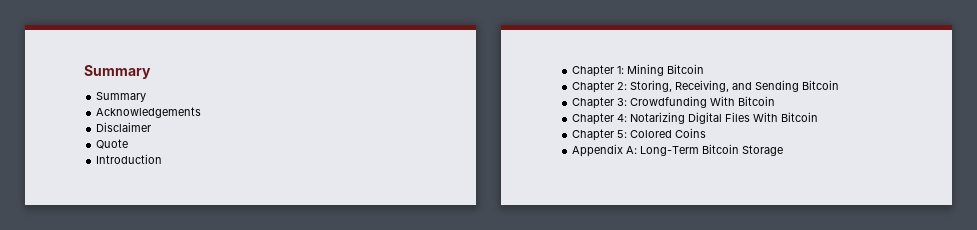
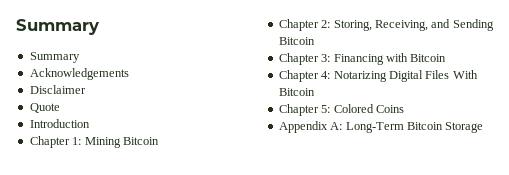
[630,96,736,108] Crowdfunding With -> [333,53,408,65] Financing with

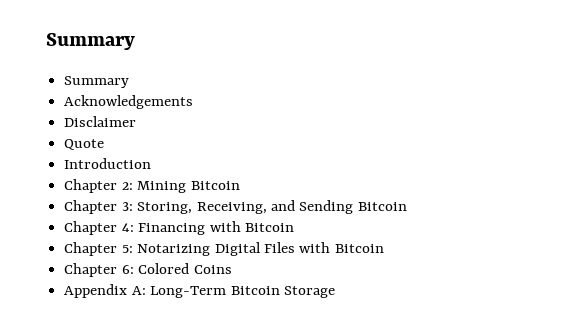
[72,137,82,145] 1: -> [121,182,133,190] 2:
[321,20,331,28] 2: -> [121,202,133,211] 3:
[321,54,331,62] 3: -> [121,223,134,232] 4:
[321,71,331,79] 4: -> [121,245,133,253] 5:
[452,70,478,79] [278,88,315,96] [278,104,331,116] With Bitcoin // Chapter 5: -> [299,242,384,253] [64,263,134,277] with Bitcoin // Chapter 6:

